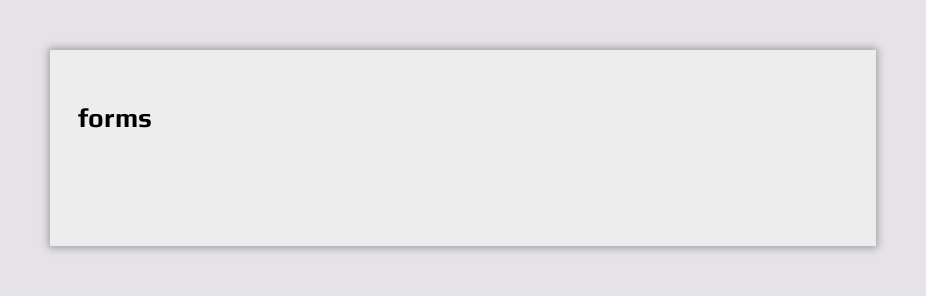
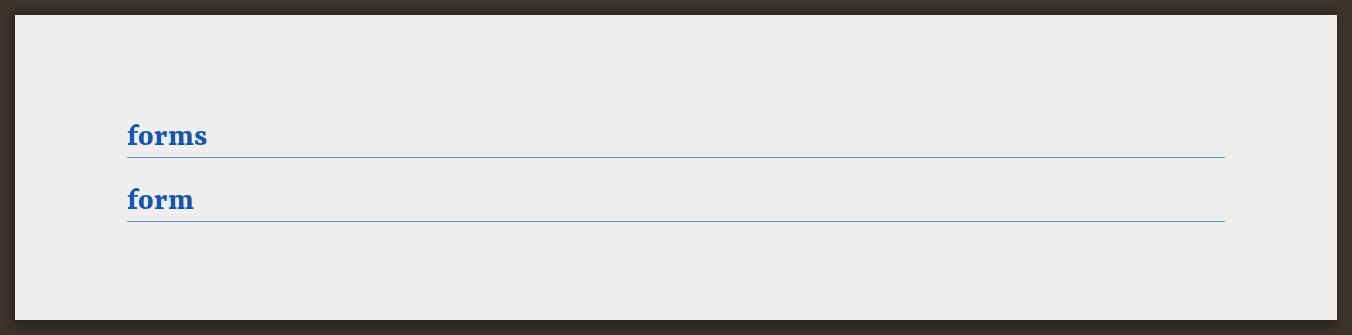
(152, 118) none -> [127,188,194,209] // form

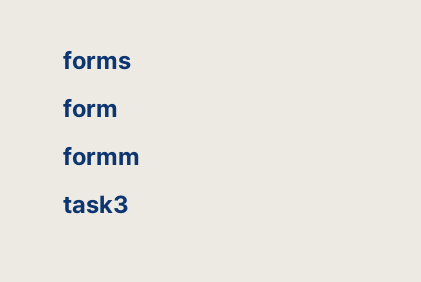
(194, 198) none -> [63,146,140,166] [63,195,129,214] // formm // task3

